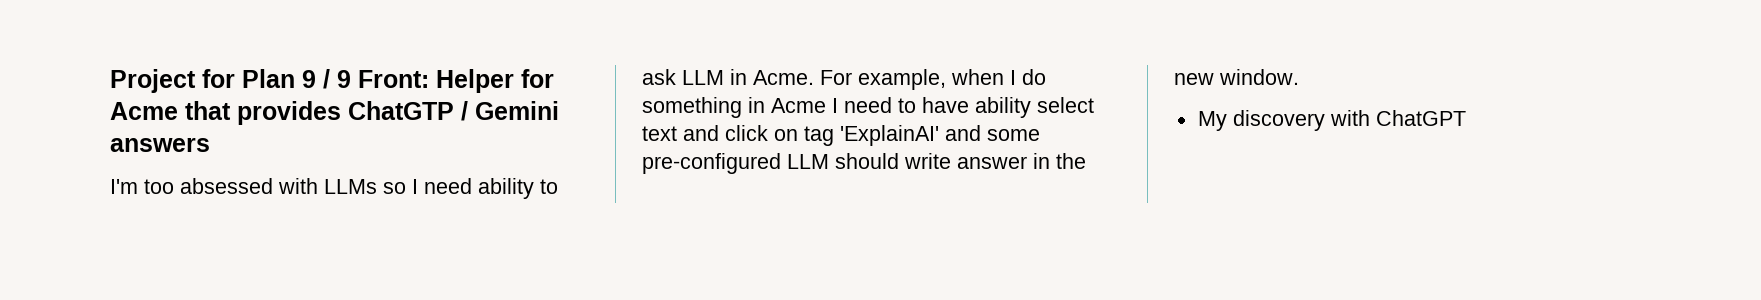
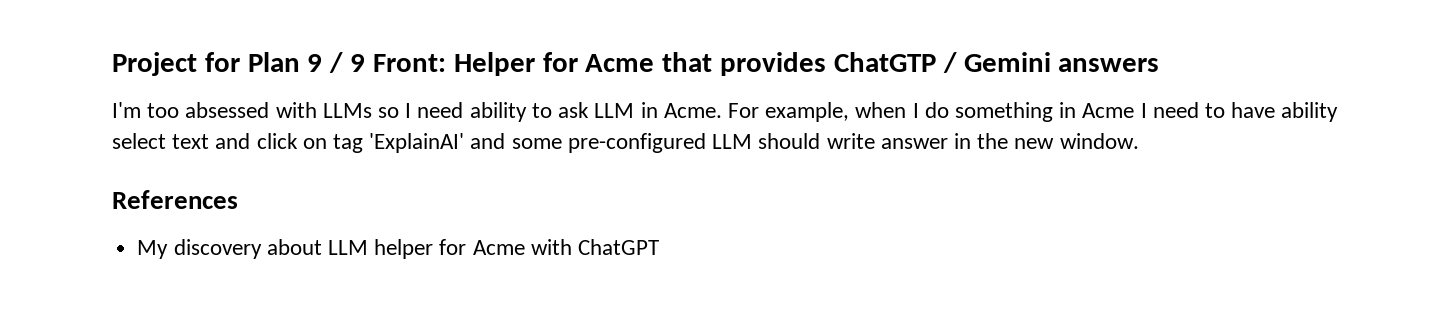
(1299, 77) none -> [112,190,238,209] // References
(1325, 120) none -> [266,239,525,259] about LLM helper for Acme

